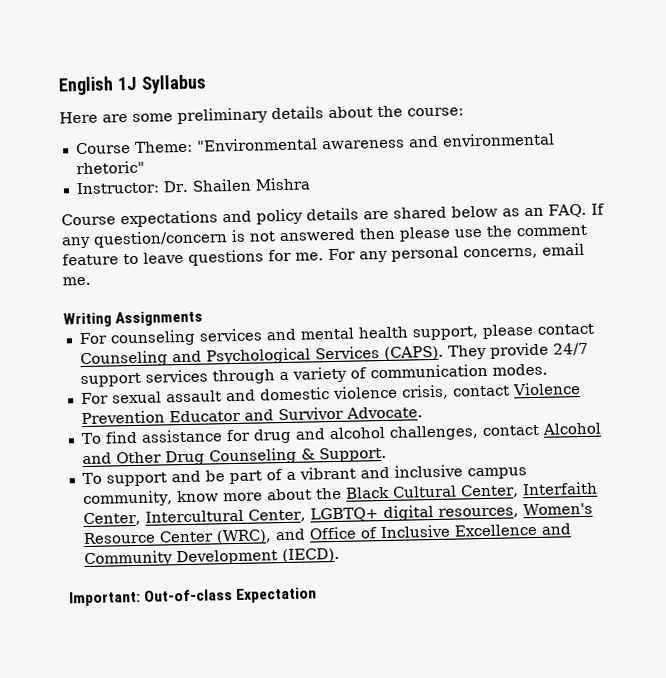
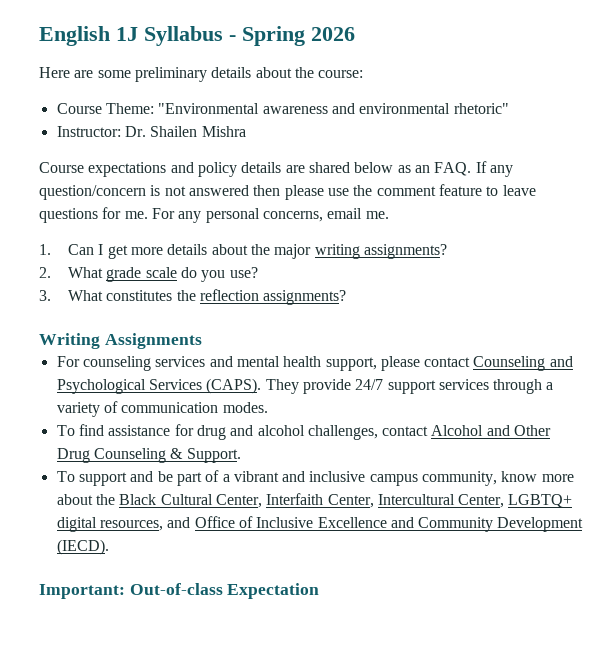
(207, 84) none -> [229,26,355,46] - Spring 2026
(91, 281) none -> [39,244,447,259] [39,267,258,282] [39,289,347,305] // 1. Can I get more details about the major writing assignments? // 2. What grade scale do you use? // 3. What constitutes the reflection assignments?
[80,382,581,405] [80,406,423,425] // For sexual assault and domestic violence crisis, contact Violence Prevention Educator and Survivor Advocate. -> (268, 407) none
[522,502,593,516] [82,529,272,545] Women's Resource Center (WRC), -> (163, 525) none

